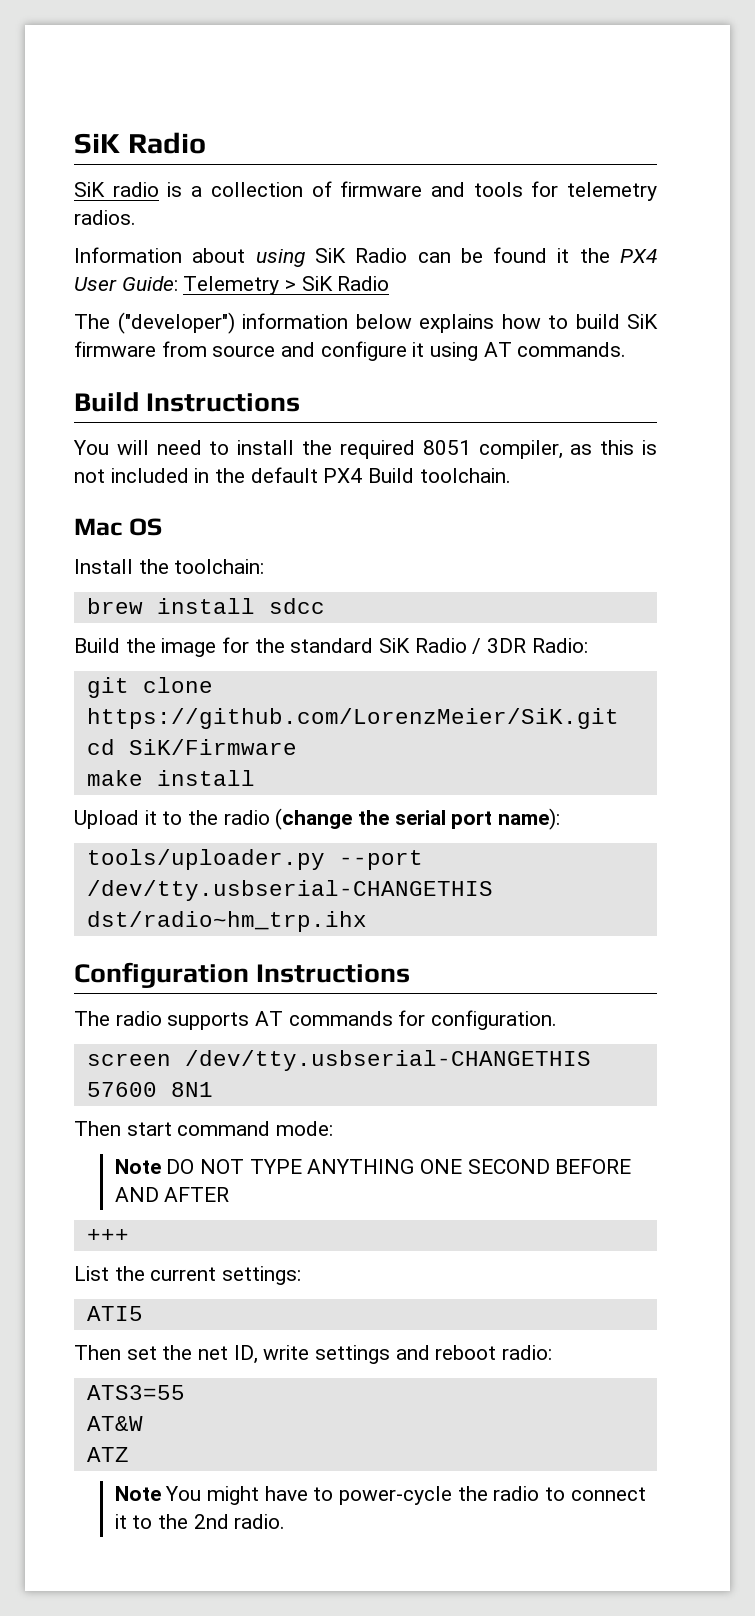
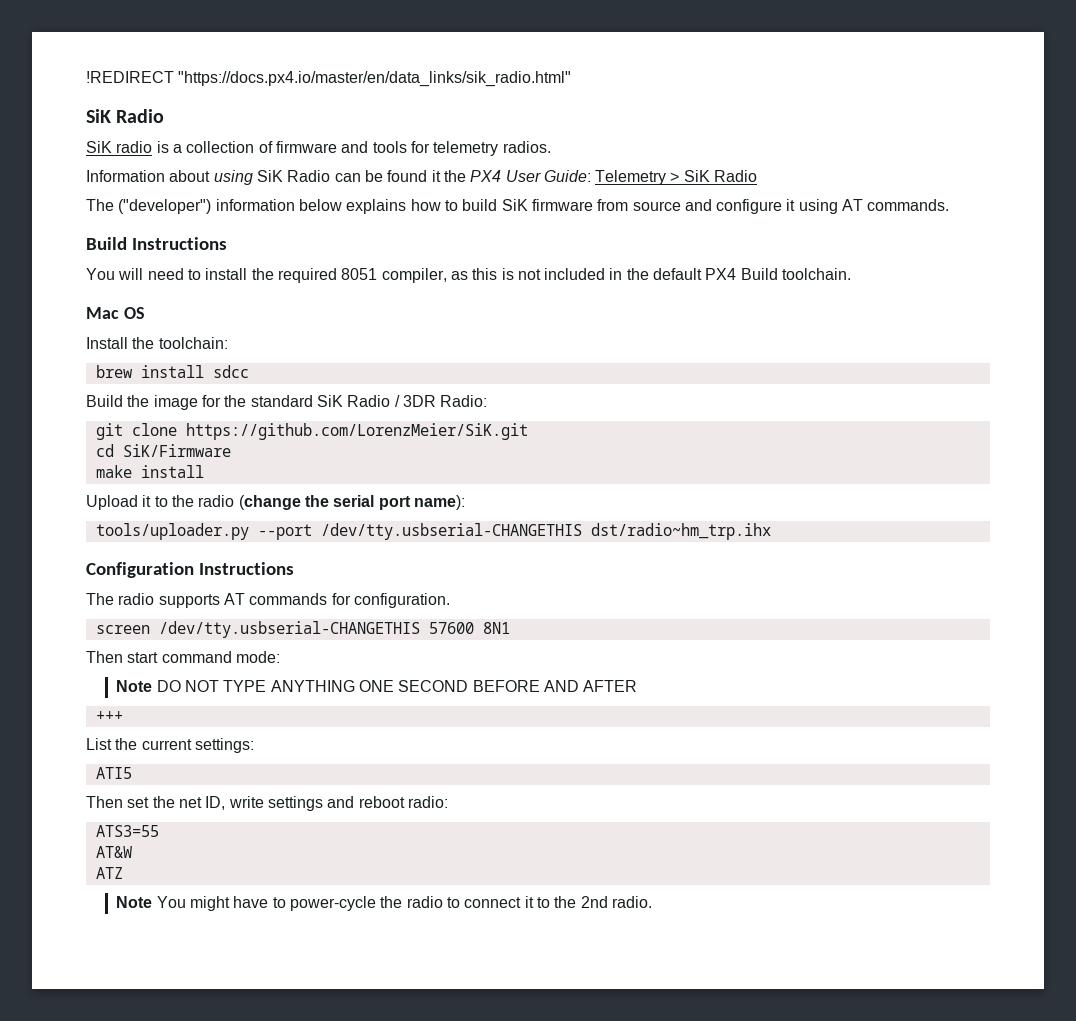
(74, 143) none -> [86,71,572,87] !REDIRECT "https://docs.px4.io/master/en/data_links/sik_radio.html" //

